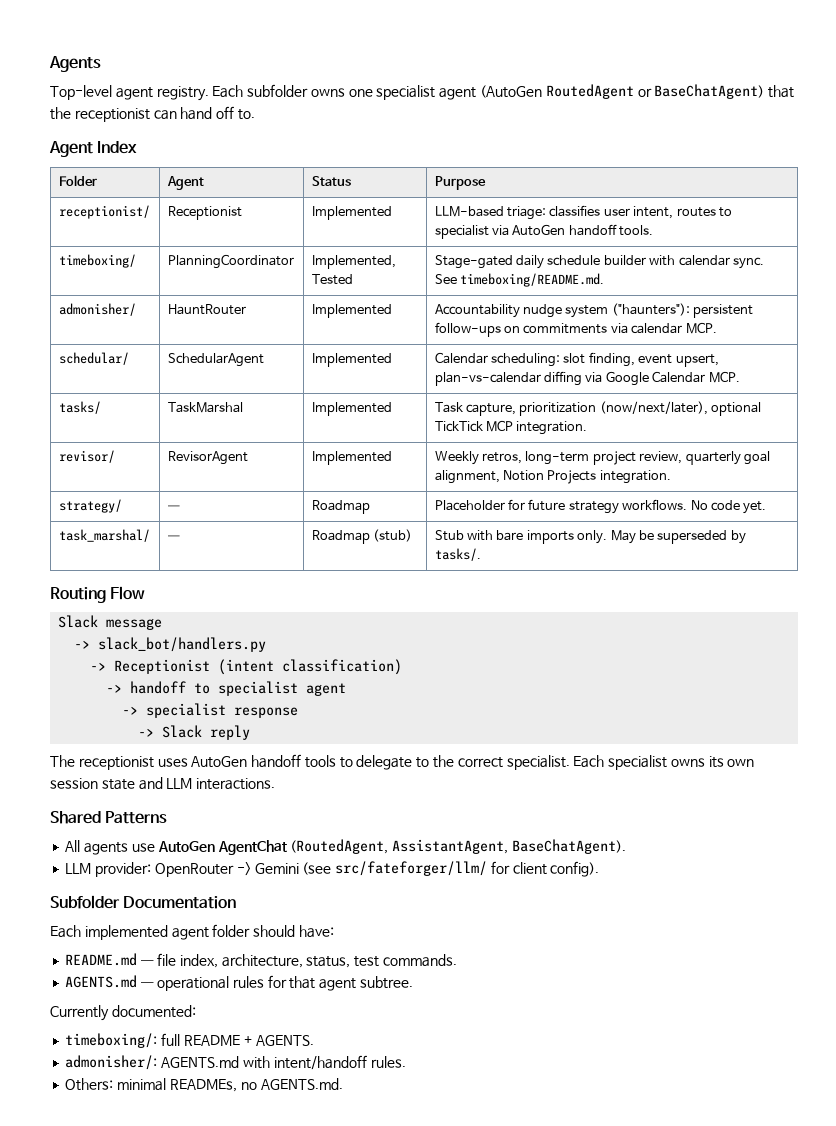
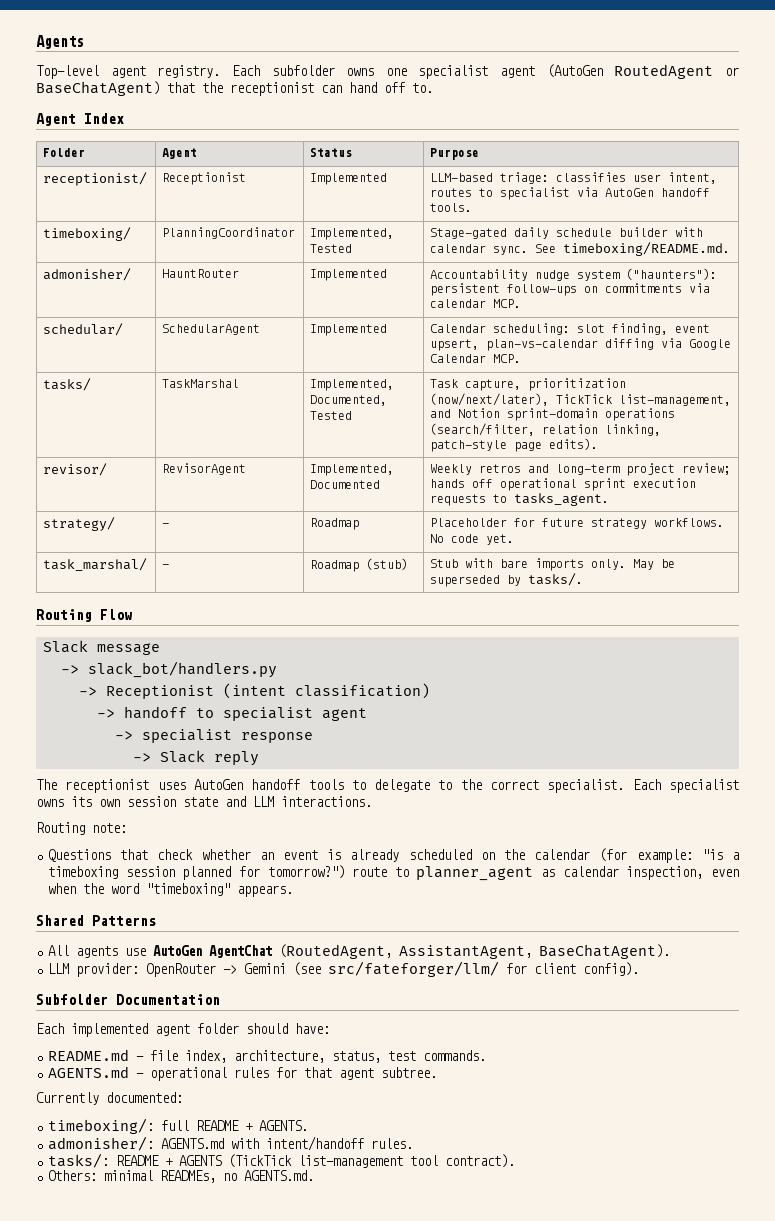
[311,402,392,416] Implemented -> [310,379,395,391] [310,395,388,406] [310,411,353,420] Implemented, Documented, Tested
[711,402,762,416] [434,420,588,435] optional TickTick MCP integration. -> [556,394,732,406] [430,408,676,421] [430,423,662,436] [430,438,599,452] TickTick list-management, and Notion sprint-domain operations (search/filter, relation linking, patch-style page edits).
[311,451,392,465] Implemented -> [310,464,395,476] [310,480,381,489] Implemented, Documented
[482,451,770,465] [434,470,671,484] retros, long-term project review, quarterly goal alignment, Notion Projects integration. -> [479,463,732,476] [430,478,697,491] [430,493,610,506] retros and long-term project review; hands off operational sprint execution requests to tasks_agent.
(276, 784) none -> [36,822,127,835] [48,848,740,863] [48,865,739,881] [48,883,294,897] // Routing note: // Questions that check whether an event is already scheduled on the calendar (for example: "is a timeboxing session planned for tomorrow?") route to planner_agent as calendar inspection, even when the word "timeboxing" appears.
(406, 1062) none -> [48,1153,516,1168] // tasks/: README + AGENTS (TickTick list-management tool contract).

